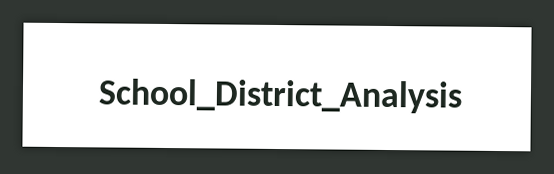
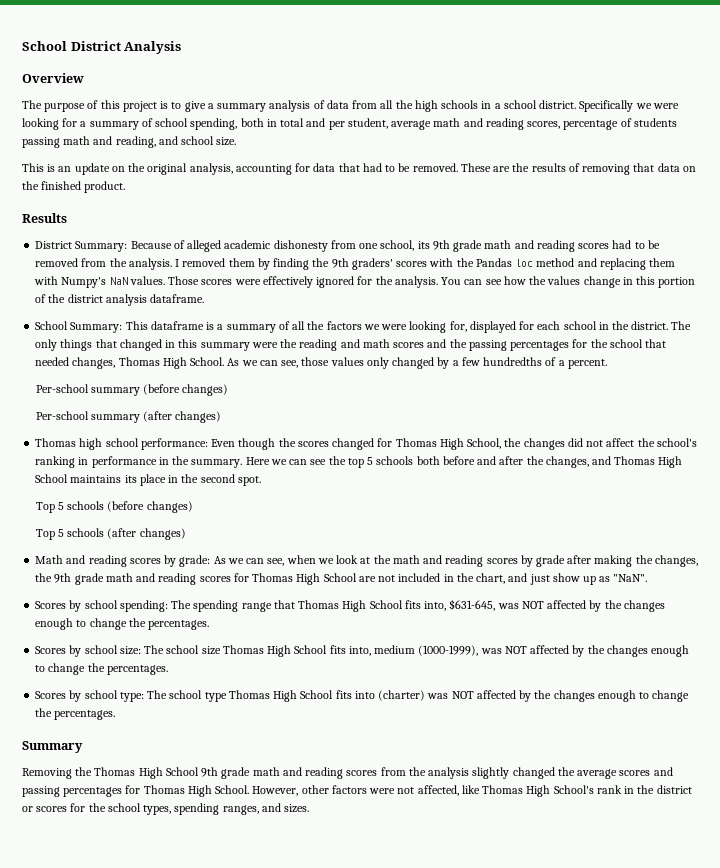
[98,78,463,114] School_District_Analysis -> [22,41,182,54] [22,73,84,83] [22,100,679,112] [22,118,677,130] [22,136,237,148] [22,163,696,175] [22,181,126,193] [22,213,67,223] [35,240,660,252] [35,258,676,270] [34,276,696,288] [35,294,205,306] [35,321,692,333] [35,339,667,351] [35,357,607,369] [35,384,229,396] [35,411,222,423] [35,438,697,450] [35,456,683,468] [35,474,261,486] [35,501,193,513] [35,528,186,540] [35,555,698,567] [35,573,648,585] [35,599,665,612] [35,618,210,630] [35,645,690,657] [35,663,168,675] [35,690,690,702] [35,708,116,720] [22,741,83,753] [22,767,673,779] [22,785,692,797] [22,803,310,815] School District Analysis // Overview // The purpose of this project is to give a summary analysis of data from all the high schools in a school district. Specifically we were looking for a summary of school spending, both in total and per student, average math and reading scores, percentage of students passing math and reading, and school size. // This is an update on the original analysis, accounting for data that had to be removed. These are the results of removing that data on the finished product. // Results // District Summary: Because of alleged academic dishonesty from one school, its 9th grade math and reading scores had to be removed from the analysis. I removed them by finding the 9th graders' scores with the Pandas loc method and replacing them with Numpy's NaN values. Those scores were effectively ignored for the analysis. You can see how the values change in this portion of the district analysis dataframe. // School Summary: This dataframe is a summary of all the factors we were looking for, displayed for each school in the district. The only things that changed in this summary were the reading and math scores and the passing percentages for the school that needed changes, Thomas High School. As we can see, those values only changed by a few hundredths of a percent. // Per-school summary (before changes) // Per-school summary (after changes) // Thomas high school performance: Even though the scores changed for Thomas High School, the changes did not affect the school's ranking in performance in the summary. Here we can see the top 5 schools both before and after the changes, and Thomas High School maintains its place in the second spot. // Top 5 schools (before changes) // Top 5 schools (after changes) // Math and reading scores by grade: As we can see, when we look at the math and reading scores by grade after making the changes, the 9th grade math and reading scores for Thomas High School are not included in the chart, and just show up as "NaN". // Scores by school spending: The spending range that Thomas High School fits into, $631-645, was NOT affected by the changes enough to change the percentages. // Scores by school size: The school size Thomas High School fits into, medium (1000-1999), was NOT affected by the changes enough to change the percentages. // Scores by school type: The school type Thomas High School fits into (charter) was NOT affected by the changes enough to change the percentages. // Summary // Removing the Thomas High School 9th grade math and reading scores from the analysis slightly changed the average scores and passing percentages for Thomas High School. However, other factors were not affected, like Thomas High School's rank in the district or scores for the school types, spending ranges, and sizes.

